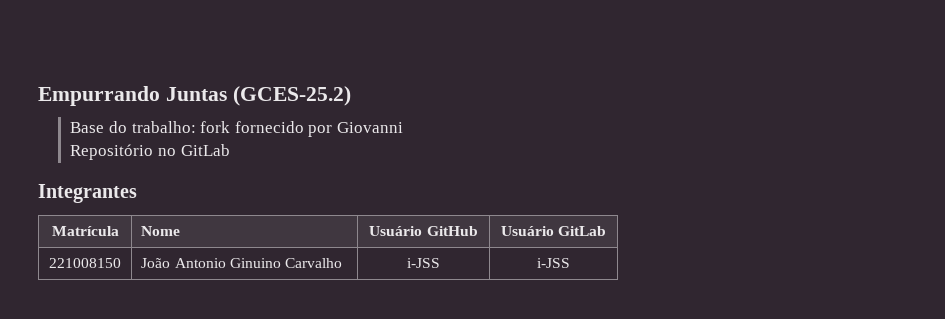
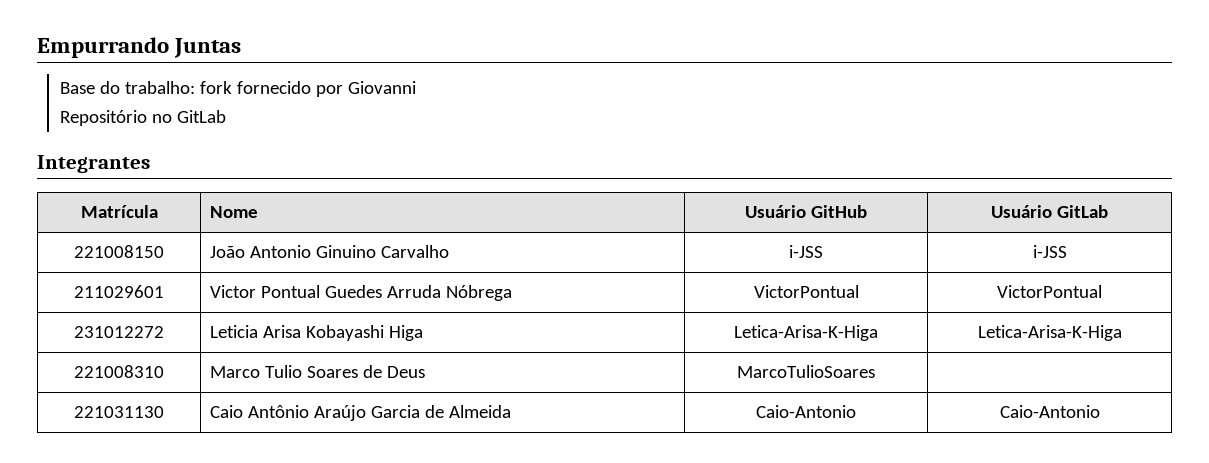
[232,86,351,106] (GCES-25.2) -> (242, 48) none
(570, 263) none -> [74,285,164,298] [210,285,513,301] [753,285,859,298] [996,285,1102,298] [74,326,164,338] [210,325,424,341] [733,325,878,341] [977,325,1122,341] [74,365,164,378] [210,365,426,378] [736,365,875,378] [74,406,164,418] [210,405,512,421] [755,405,856,418] [999,405,1100,418] // 211029601 | Victor Pontual Guedes Arruda Nóbrega | VictorPontual | VictorPontual // 231012272 | Leticia Arisa Kobayashi Higa | Letica-Arisa-K-Higa | Letica-Arisa-K-Higa // 221008310 | Marco Tulio Soares de Deus | MarcoTulioSoares | // 221031130 | Caio Antônio Araújo Garcia de Almeida | Caio-Antonio | Caio-Antonio

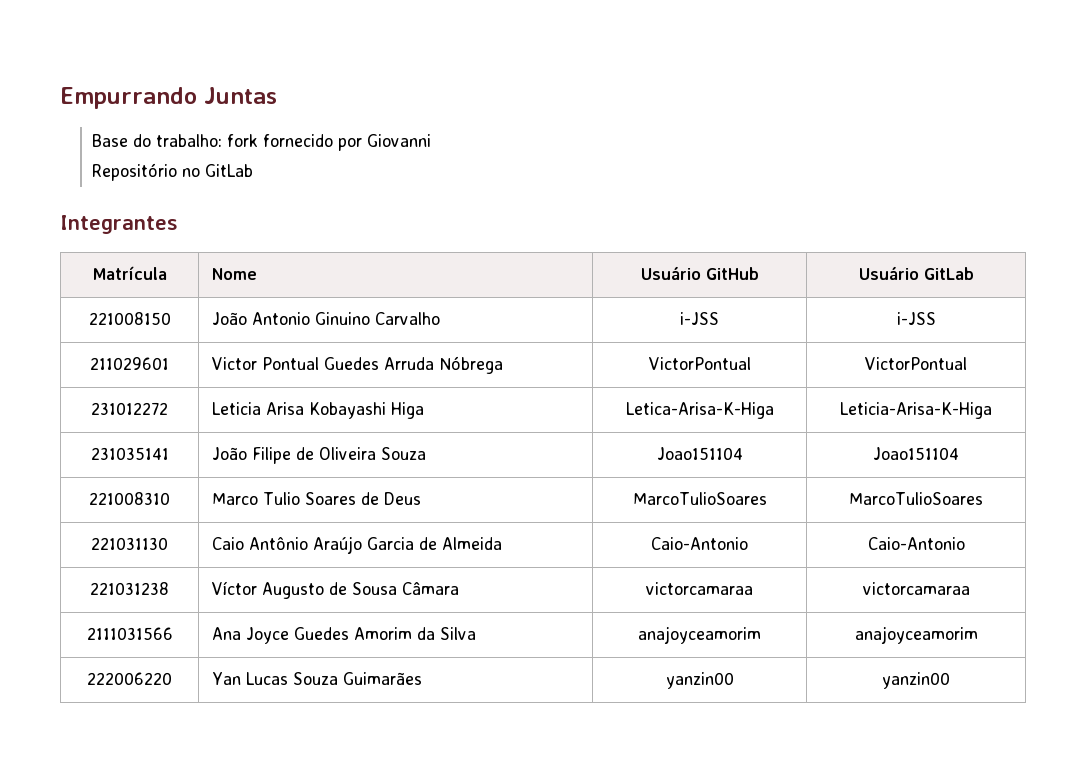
[977,325,1122,341] Letica-Arisa-K-Higa -> [840,402,992,419] [90,447,169,460] [211,447,426,464] [656,447,743,460] [873,447,959,460] Leticia-Arisa-K-Higa // 231035141 | João Filipe de Oliveira Souza | Joao151104 | Joao151104
(875, 371) none -> [849,492,984,505] MarcoTulioSoares
(1100, 411) none -> [90,582,169,595] [211,581,459,599] [646,582,753,595] [862,582,970,595] [86,627,173,640] [211,627,476,644] [638,626,761,644] [854,626,978,644] [87,672,172,685] [211,672,422,685] [665,672,734,689] [882,672,950,689] // 221031238 | Víctor Augusto de Sousa Câmara | victorcamaraa | victorcamaraa // 2111031566 | Ana Joyce Guedes Amorim da Silva | anajoyceamorim | anajoyceamorim // 222006220 | Yan Lucas Souza Guimarães | yanzin00 | yanzin00

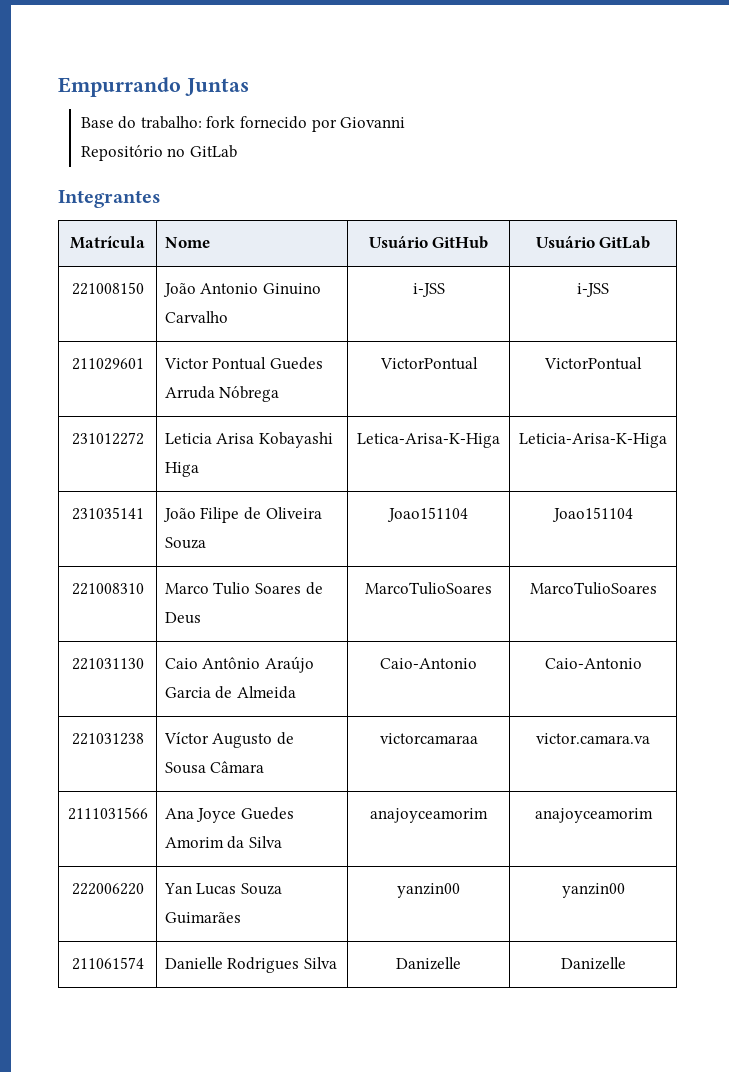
[862,582,970,595] victorcamaraa -> [536,733,650,744] victor.camara.va
(950, 680) none -> [71,957,144,970] [164,957,337,973] [396,957,462,970] [560,957,626,970] // 211061574 | Danielle Rodrigues Silva | Danizelle | Danizelle

